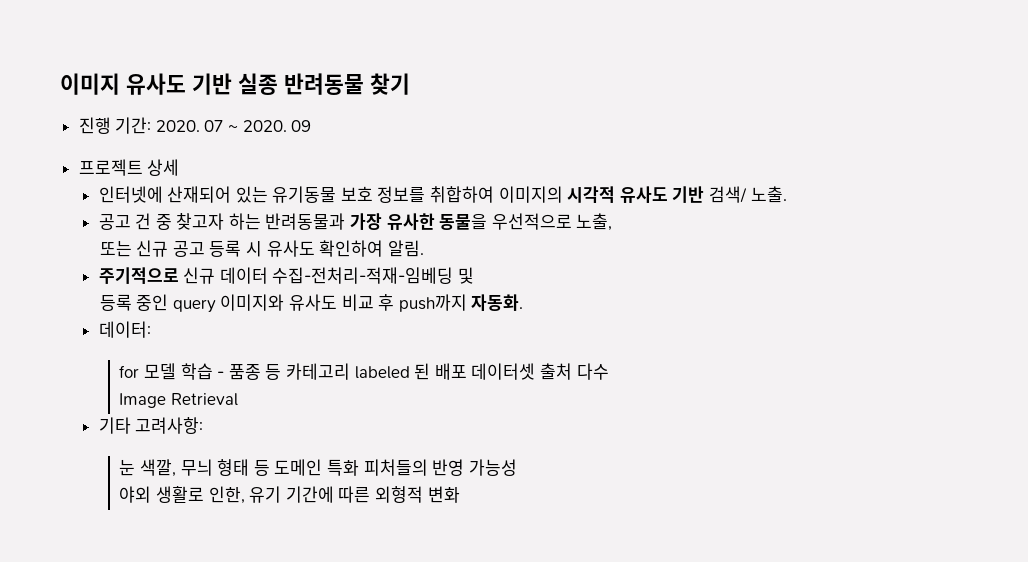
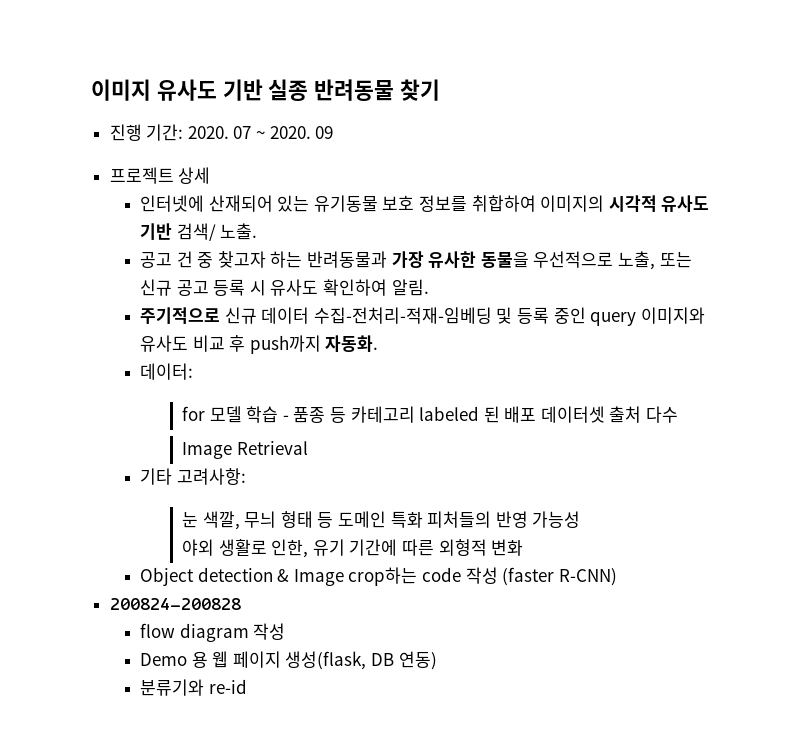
(613, 222) // -> (655, 260) none
(474, 275) // -> (513, 315) none
(460, 494) none -> [140,567,617,586] [109,598,241,610] [140,623,286,642] [140,651,437,670] [140,679,247,696] // Object detection & Image crop하는 code 작성 (faster R-CNN) // 200824-200828 // flow diagram 작성 // Demo 용 웹 페이지 생성(flask, DB 연동) // 분류기와 re-id

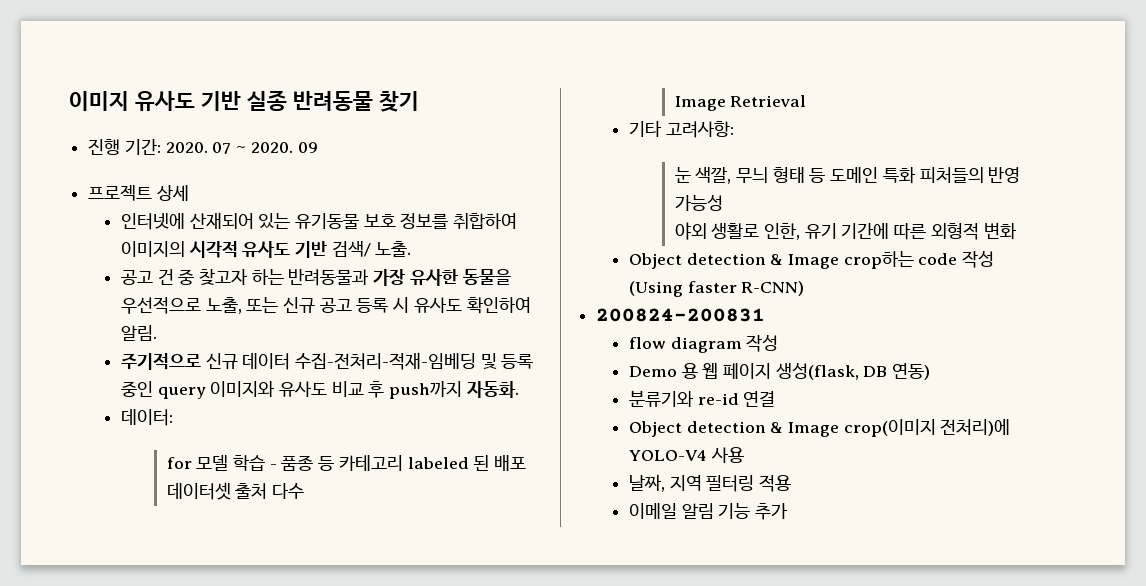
[502,567,555,586] (faster -> [628,281,737,297] (Using faster
[109,598,241,610] 200824-200828 -> [596,308,766,322] 200824-200831
(247, 686) none -> [743,391,776,407] [628,419,1011,437] [628,447,744,463] [628,474,791,492] [628,503,788,520] 연결 // Object detection & Image crop(이미지 전처리)에 YOLO-V4 사용 // 날짜, 지역 필터링 적용 // 이메일 알림 기능 추가

